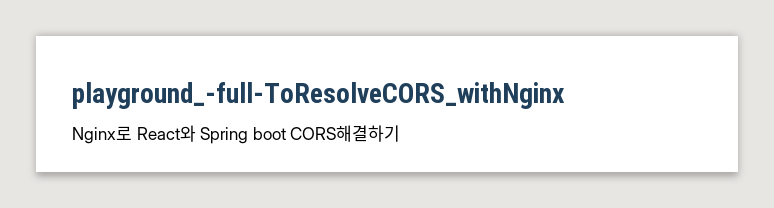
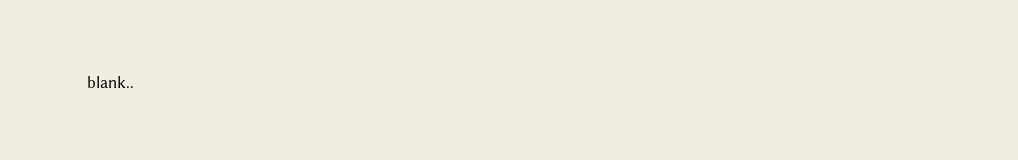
[72,82,565,109] [72,125,401,144] playground_-full-ToResolveCORS_withNginx // Nginx로 React와 Spring boot CORS해결하기 -> [87,76,134,88] blank..

